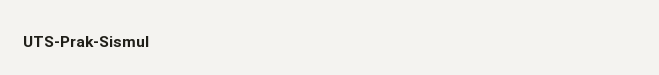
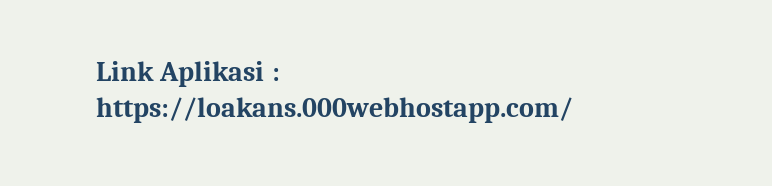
[23,36,149,47] UTS-Prak-Sismul -> [96,61,280,87] [96,97,573,123] Link Aplikasi : https://loakans.000webhostapp.com/

